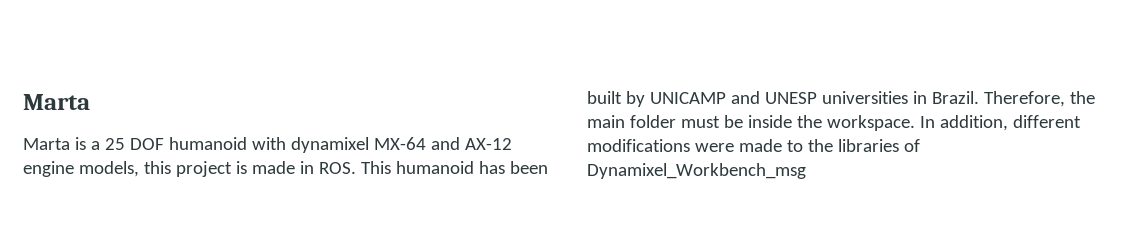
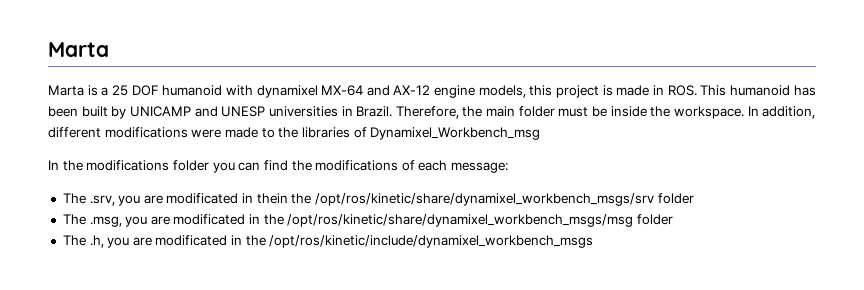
(806, 171) none -> [48,160,509,173] [62,193,694,206] [62,214,674,227] [62,235,594,248] // In the modifications folder you can find the modifications of each message: // The .srv, you are modificated in thein the /opt/ros/kinetic/share/dynamixel_workbench_msgs/srv folder // The .msg, you are modificated in the /opt/ros/kinetic/share/dynamixel_workbench_msgs/msg folder // The .h, you are modificated in the /opt/ros/kinetic/include/dynamixel_workbench_msgs

